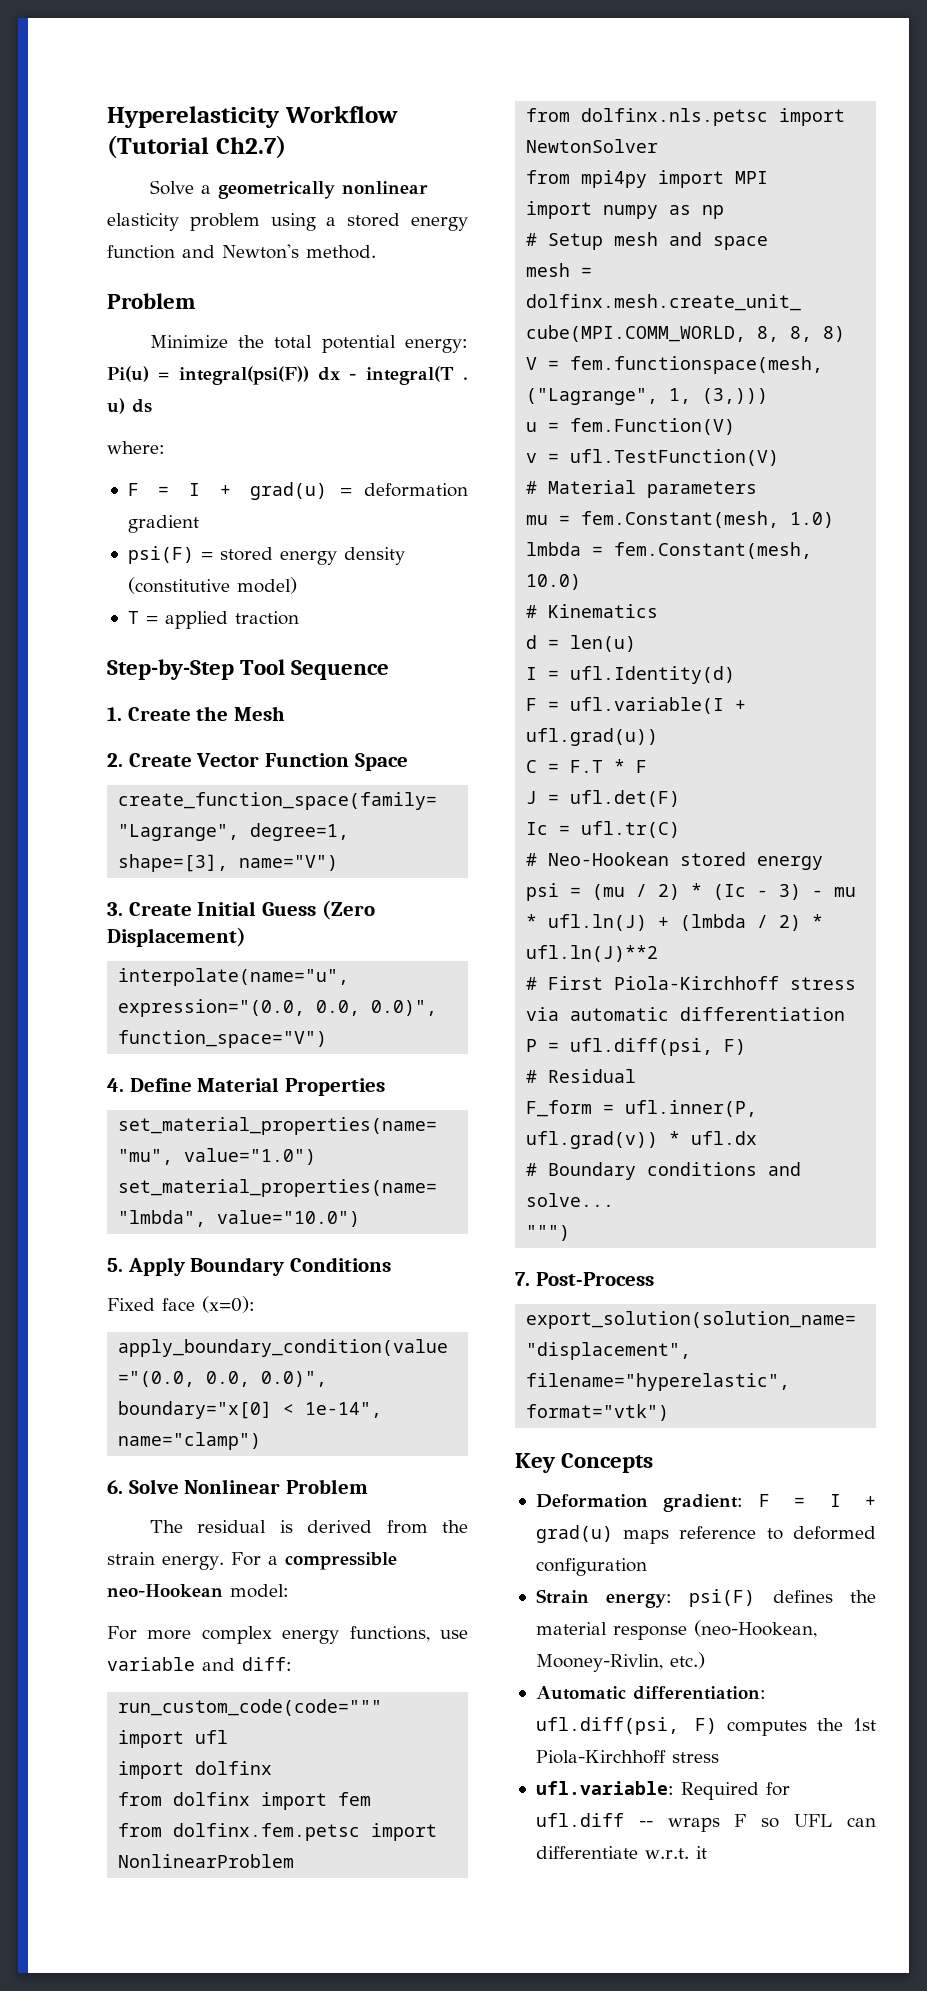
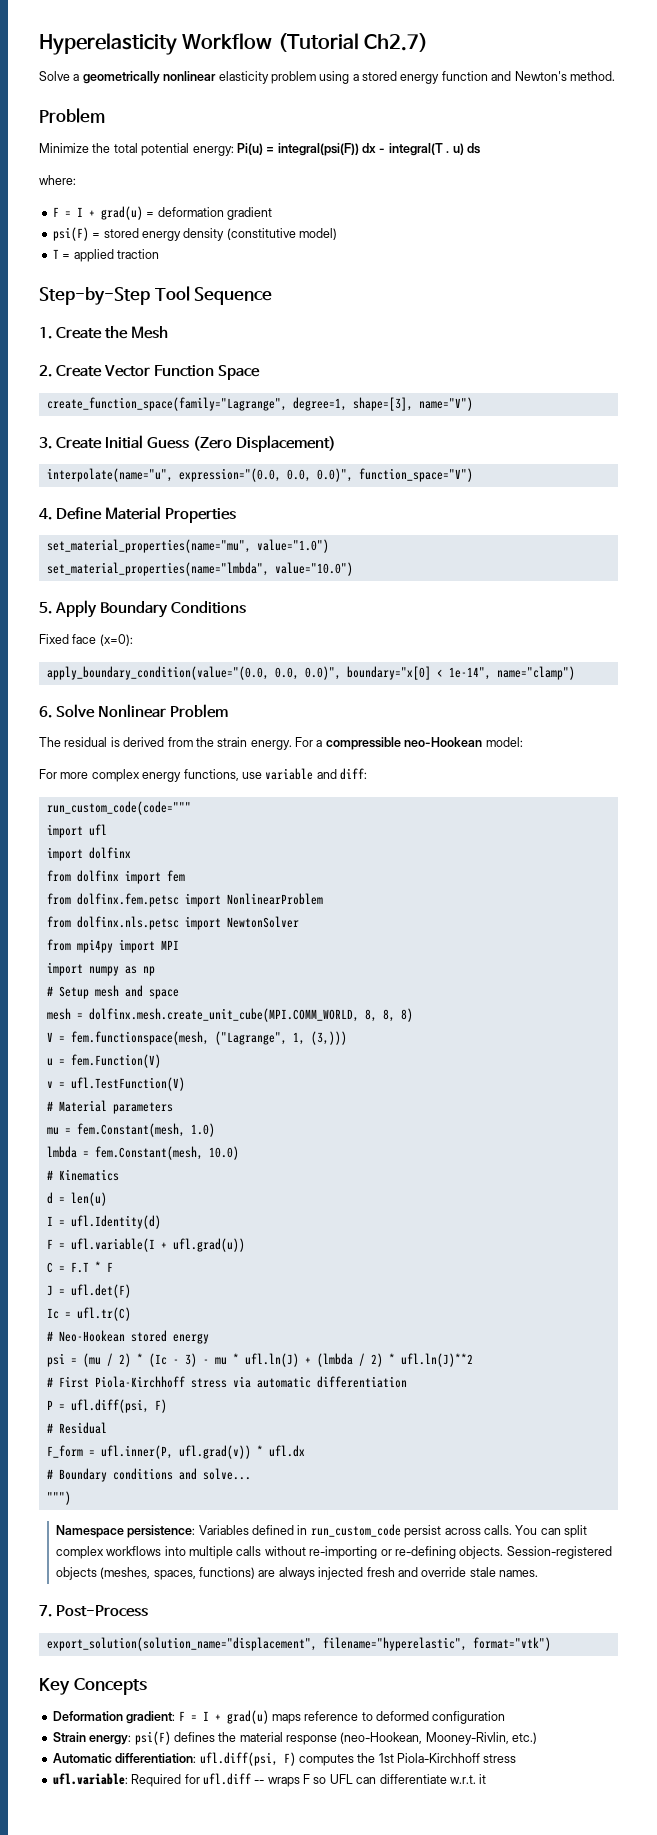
(571, 1233) none -> [55,1524,587,1538] [55,1546,612,1559] [55,1567,538,1580] // Namespace persistence: Variables defined in run_custom_code persist across calls. You can split complex workflows into multiple calls without re-importing or re-defining objects. Session-registered objects (meshes, spaces, functions) are always injected fresh and override stale names.

